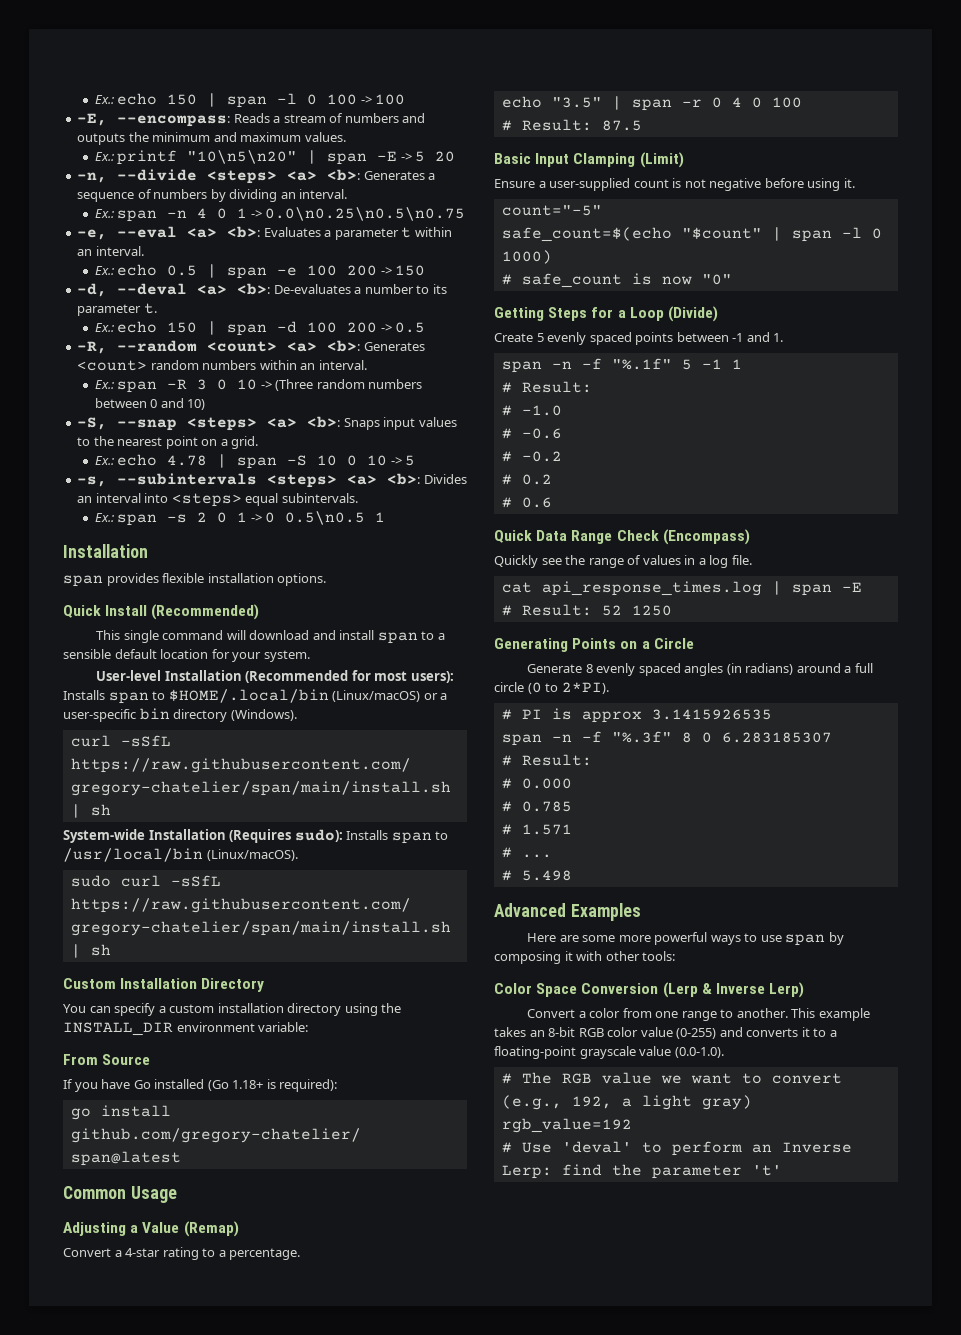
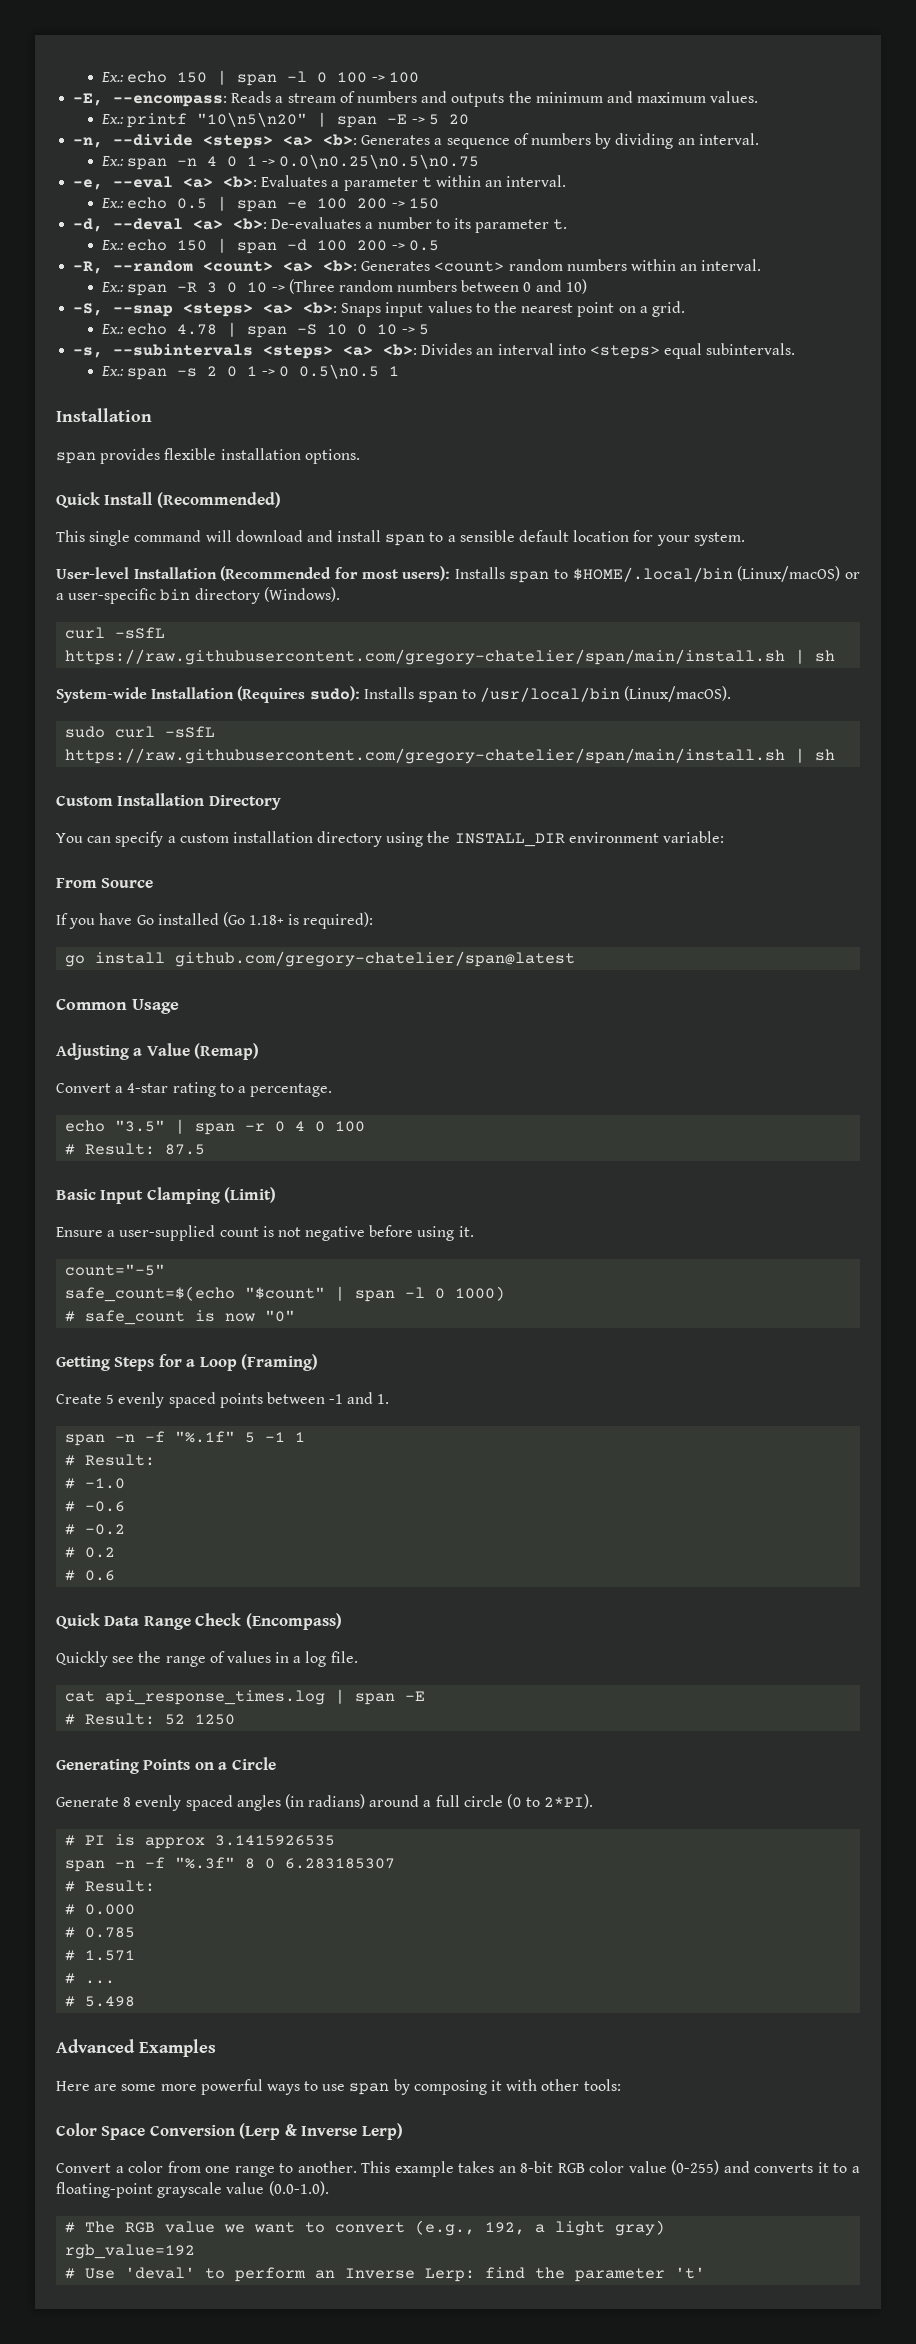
[667,306,718,322] (Divide) -> [241,1354,319,1371] (Framing)

